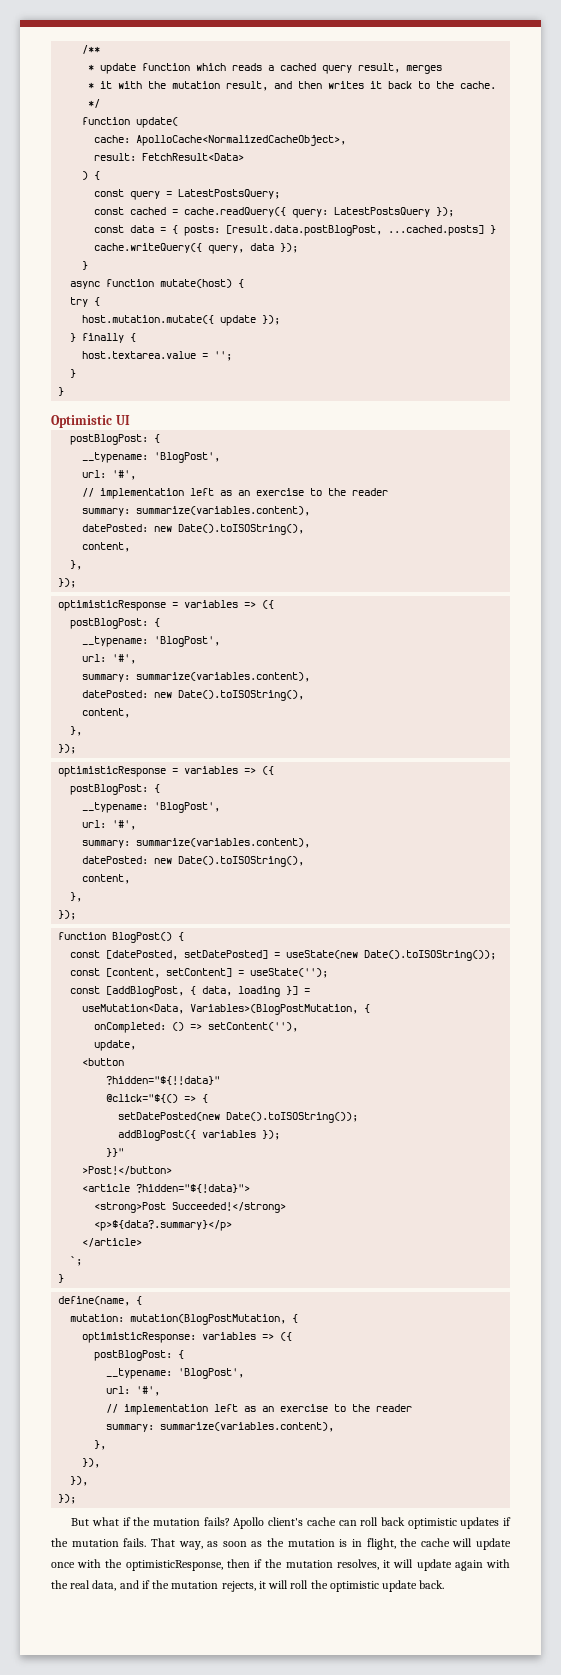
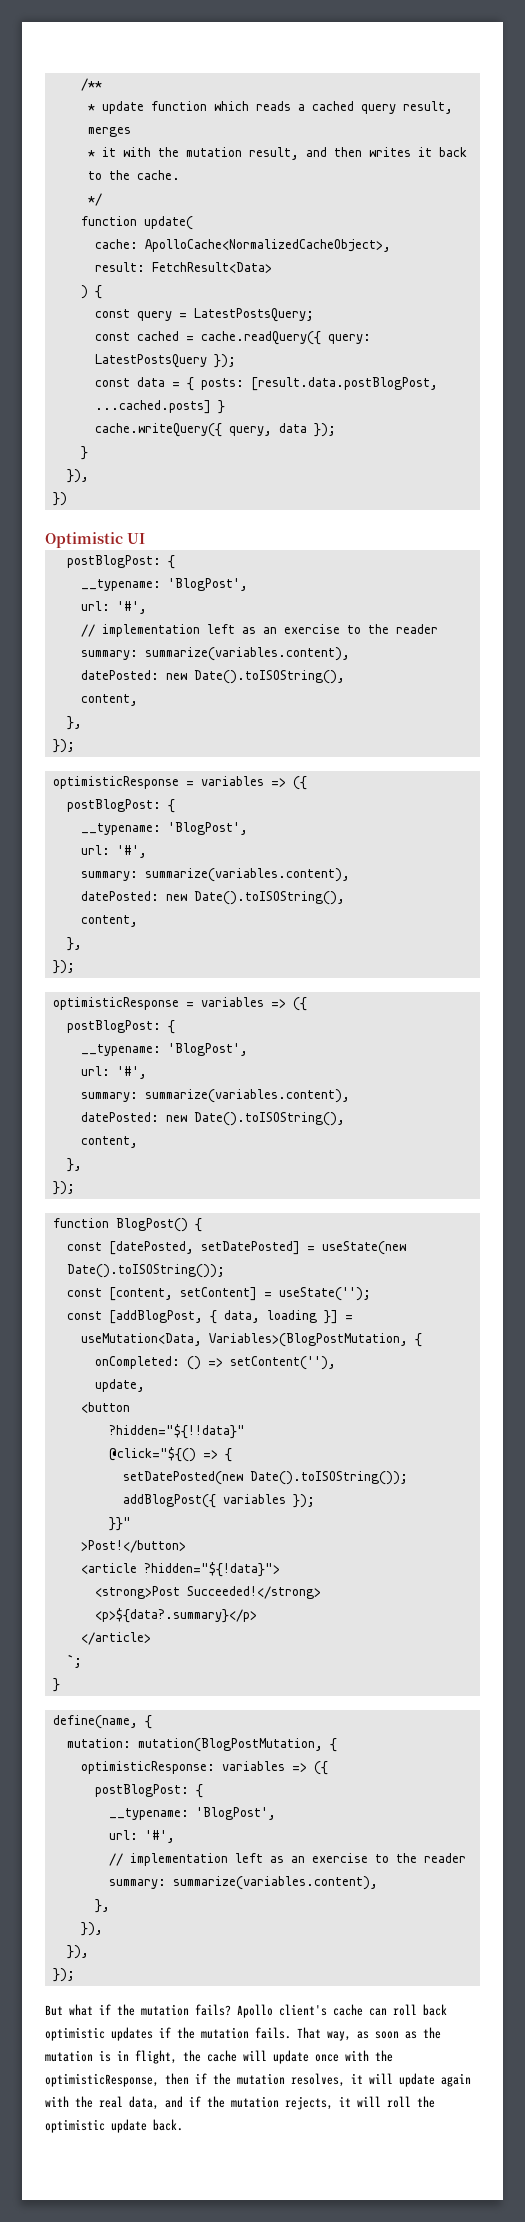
[70,279,245,289] [70,297,101,307] [82,315,281,326] [70,333,137,343] [82,351,233,361] [70,369,77,378] [58,387,65,396] async function mutate(host) { // try { // host.mutation.mutate({ update }); // } finally { // host.textarea.value = ''; // } // } -> [66,469,89,483] [52,492,67,506] }), // })

